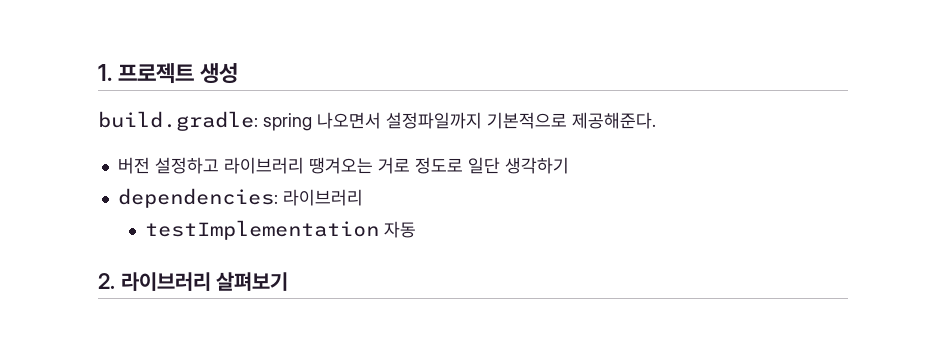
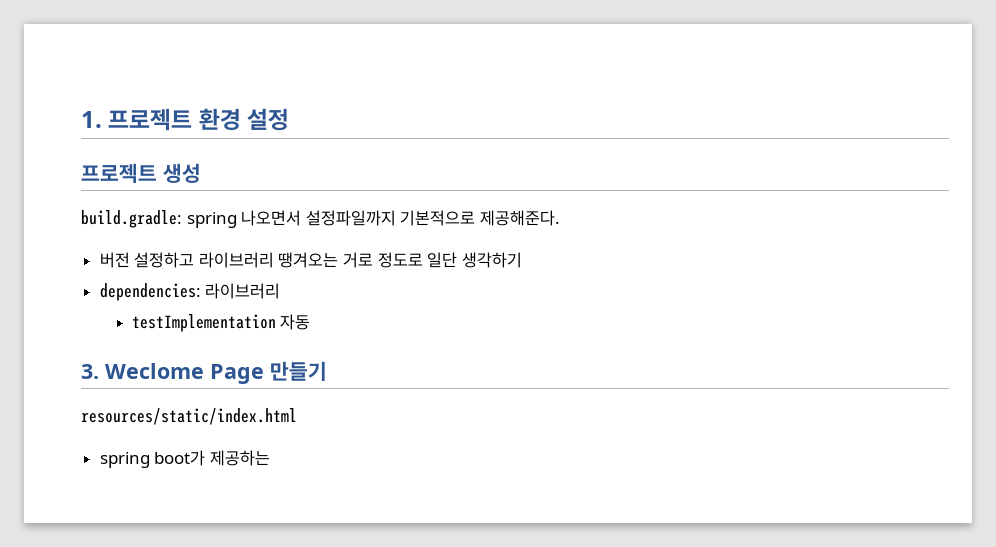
(195, 73) none -> [198,108,290,131] [81,163,157,183] 환경 설정 // 프로젝트
[98,272,289,291] 2. 라이브러리 살펴보기 -> [81,361,327,384] [81,408,297,425] [99,450,270,468] 3. Weclome Page 만들기 // resources/static/index.html // spring boot가 제공하는

